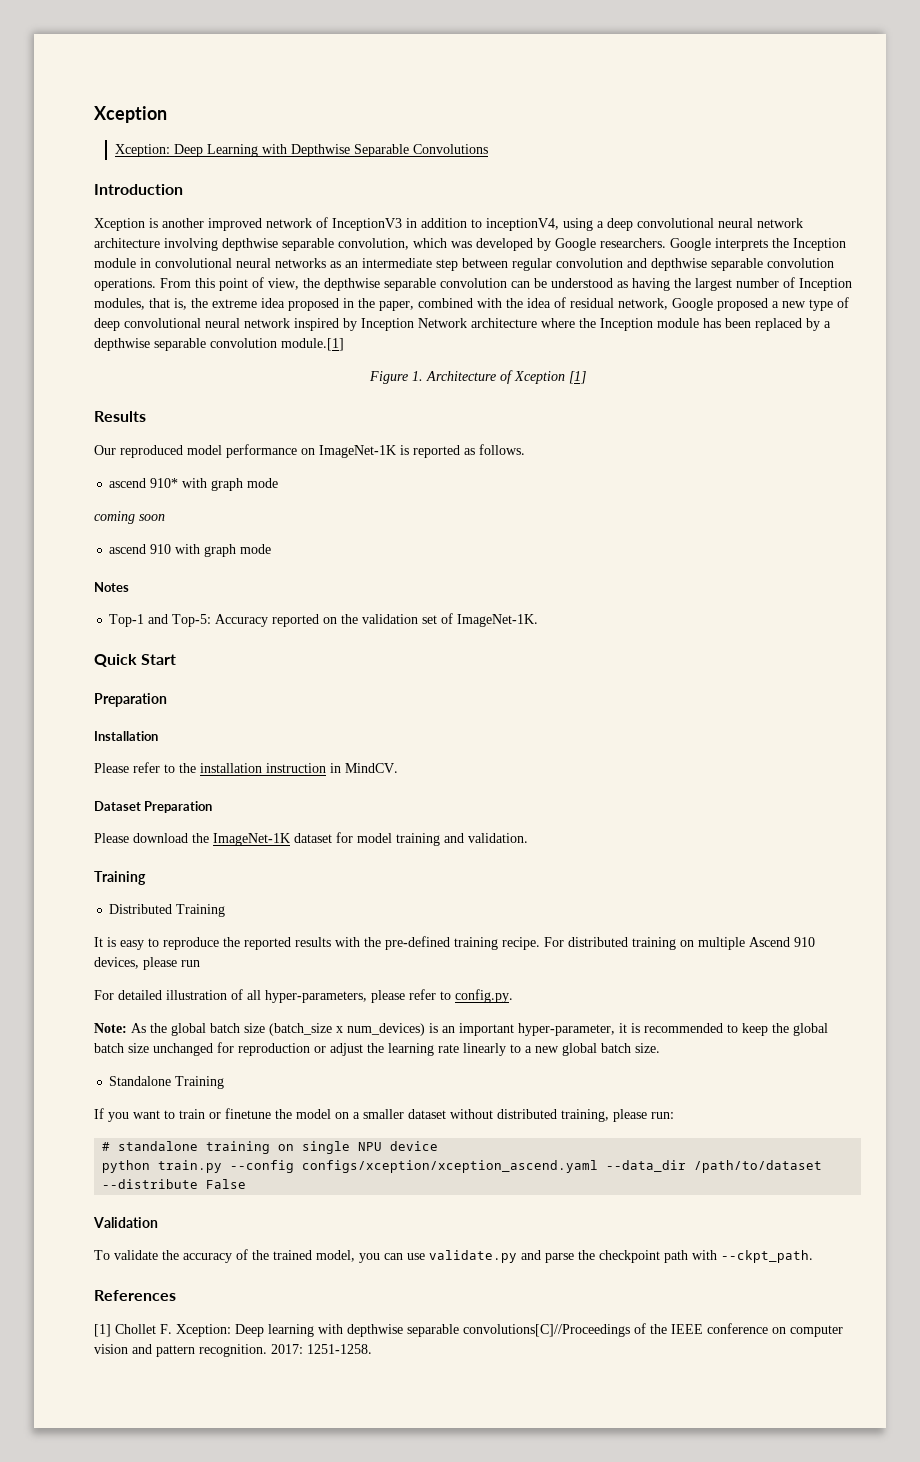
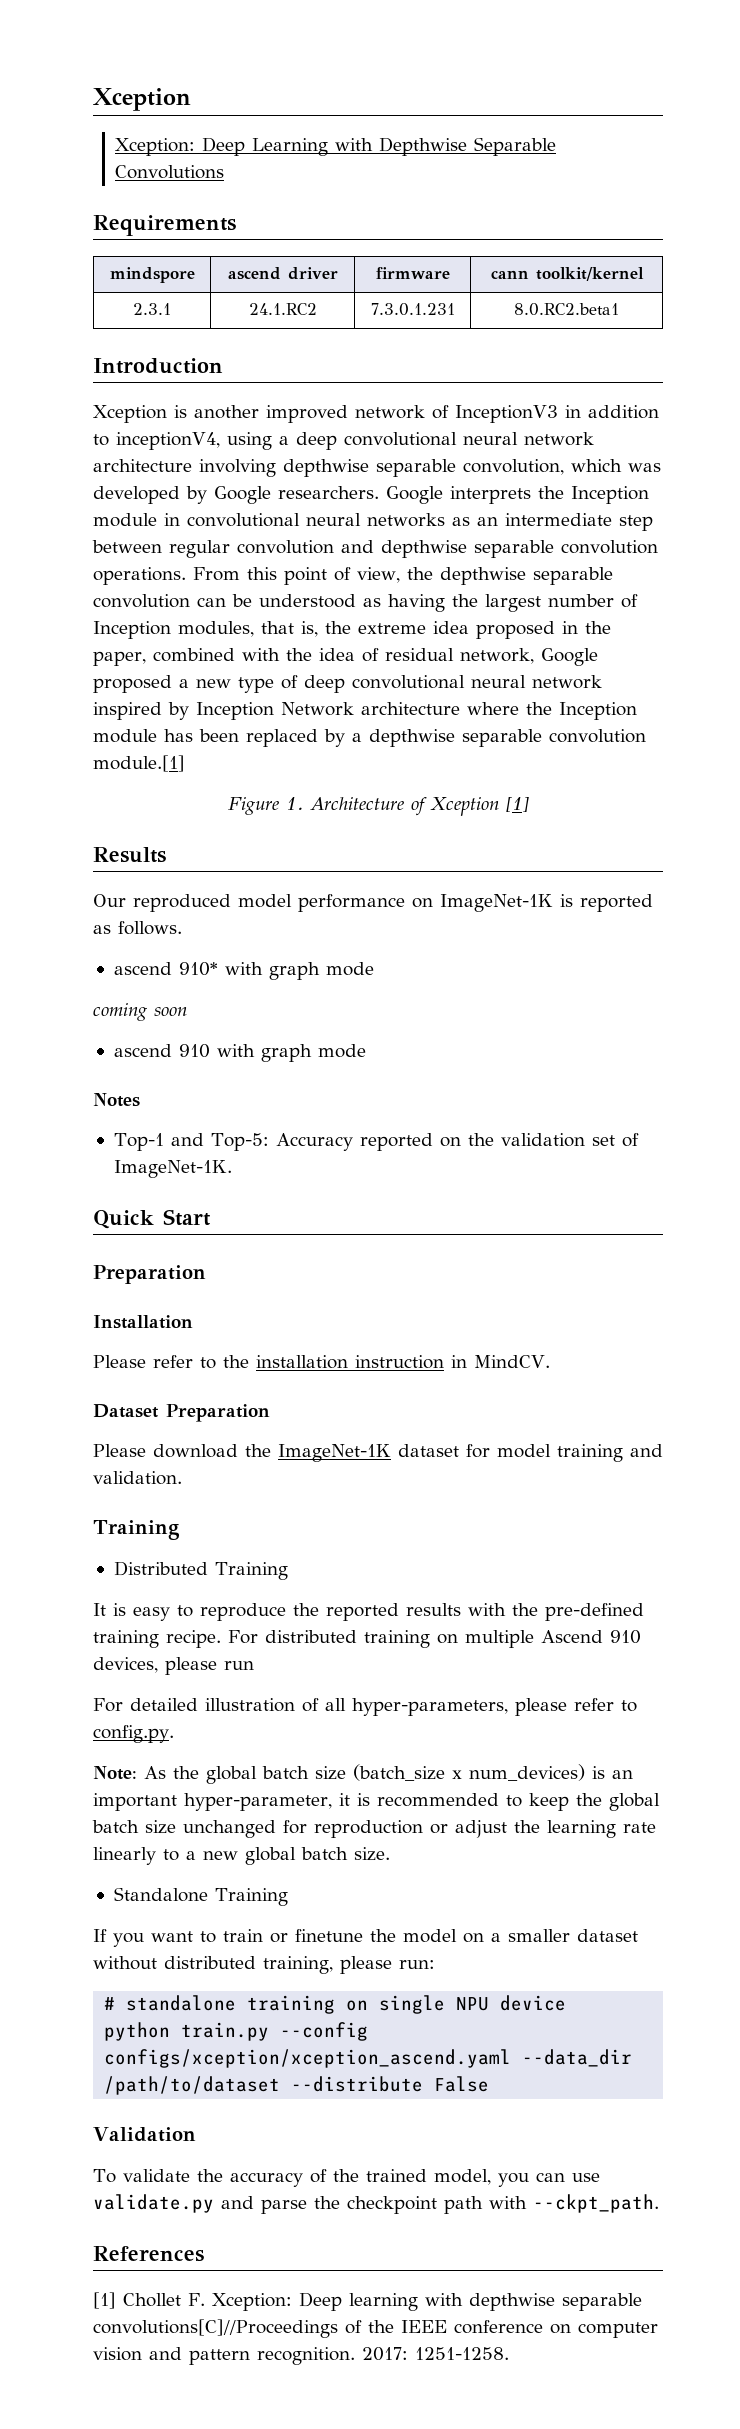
(488, 149) none -> [93,215,236,236] [109,267,195,283] [227,267,338,280] [375,267,450,279] [490,267,644,281] [133,303,171,315] [248,303,317,315] [370,303,455,316] [514,303,619,316] // Requirements // mindspore | ascend driver | firmware | cann toolkit/kernel // 2.3.1 | 24.1.RC2 | 7.3.0.1.231 | 8.0.RC2.beta1

